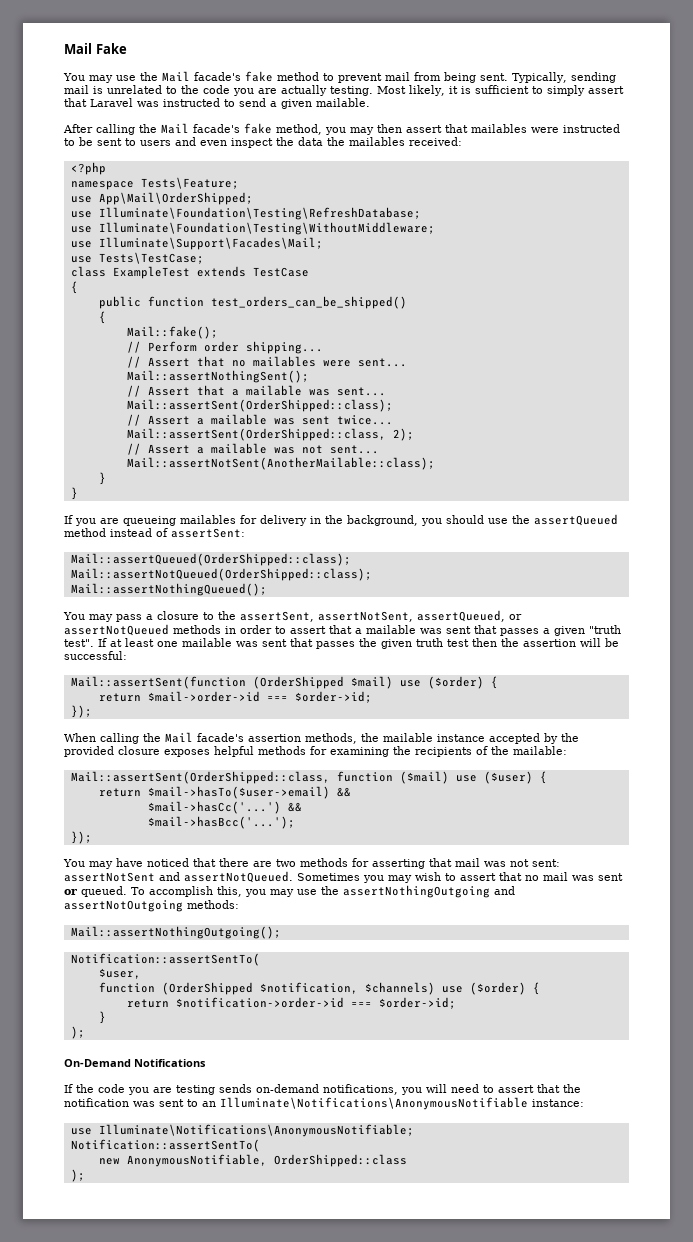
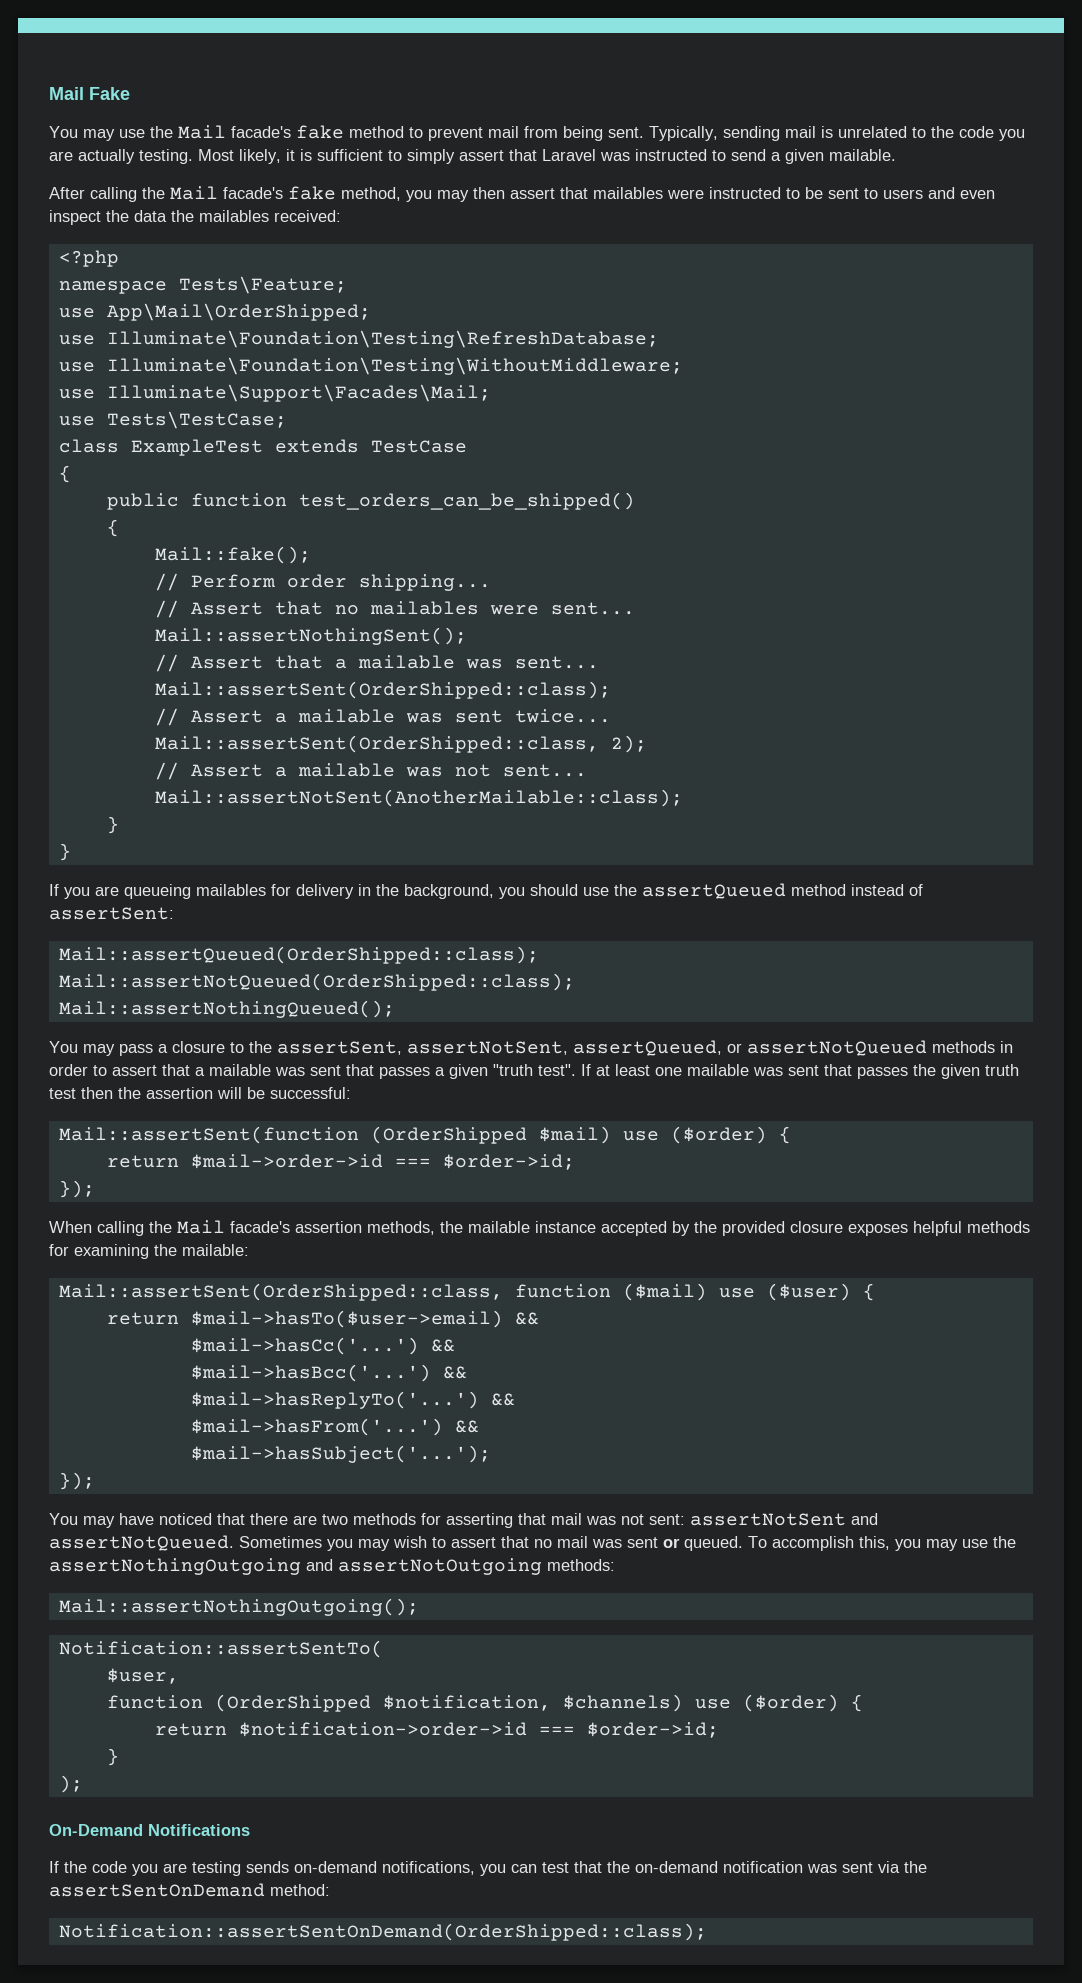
[415,746,509,757] recipients of the -> (177, 1250) none
[147,816,295,829] $mail->hasBcc('...'); -> [190,1364,467,1382] [190,1391,515,1409] [190,1418,479,1436] [190,1445,491,1463] $mail->hasBcc('...') && // $mail->hasReplyTo('...') && // $mail->hasFrom('...') && // $mail->hasSubject('...');
[426,1084,534,1093] will need to assert -> [511,1862,569,1873] can test
(581, 1088) none -> [635,1861,718,1873] on-demand
[187,1097,584,1110] [70,1124,414,1137] [70,1139,260,1152] [98,1154,407,1167] [70,1169,85,1182] to an Illuminate\Notifications\AnonymousNotifiable instance: // use Illuminate\Notifications\AnonymousNotifiable; // Notification::assertSentTo( // new AnonymousNotifiable, OrderShipped::class // ); -> [878,1861,927,1873] [49,1883,330,1897] [58,1923,707,1941] via the assertSentOnDemand method: // Notification::assertSentOnDemand(OrderShipped::class);

